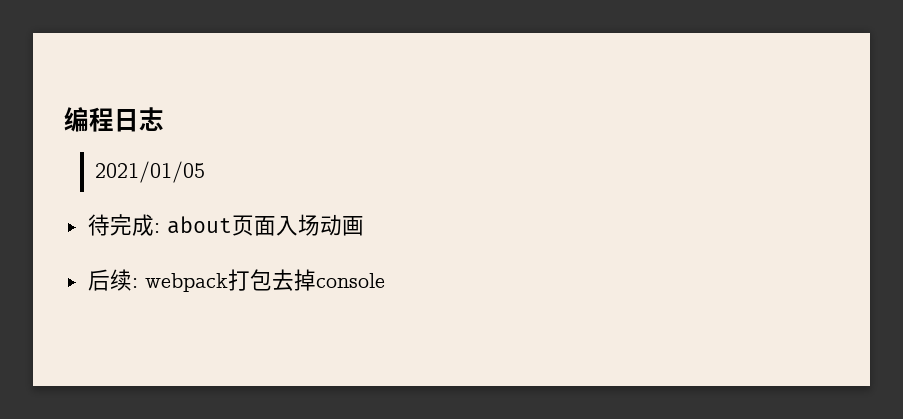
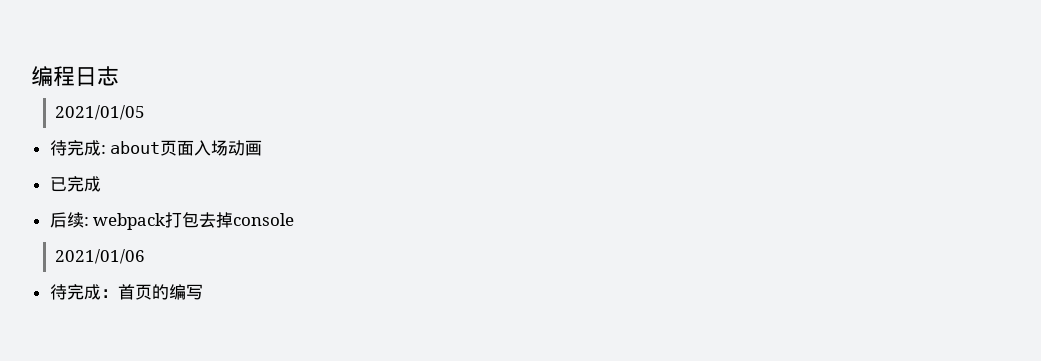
(364, 226) none -> [49,176,101,192] // 已完成
(385, 280) none -> [54,249,145,264] [49,284,203,300] // 2021/01/06 // 待完成：首页的编写

